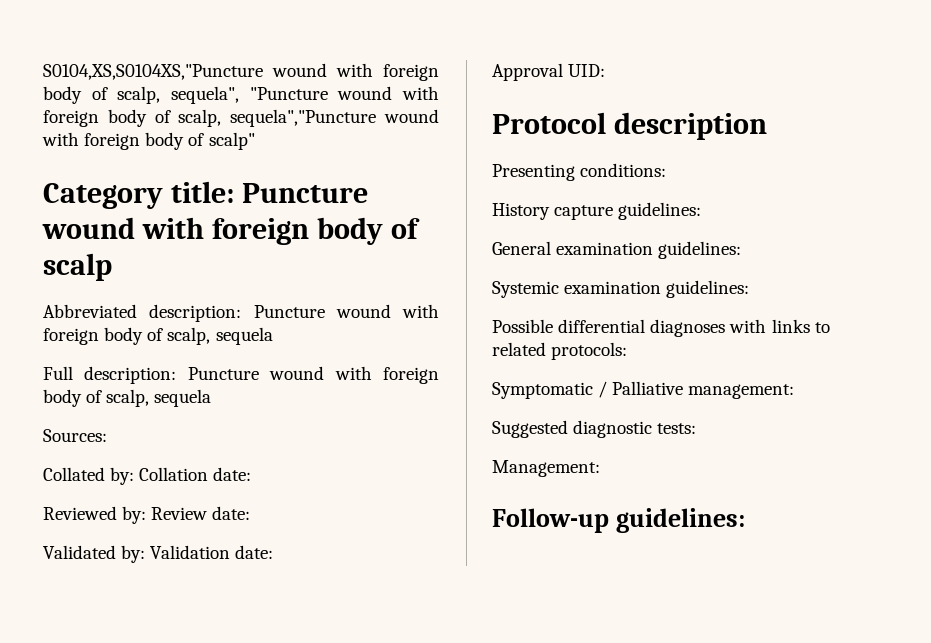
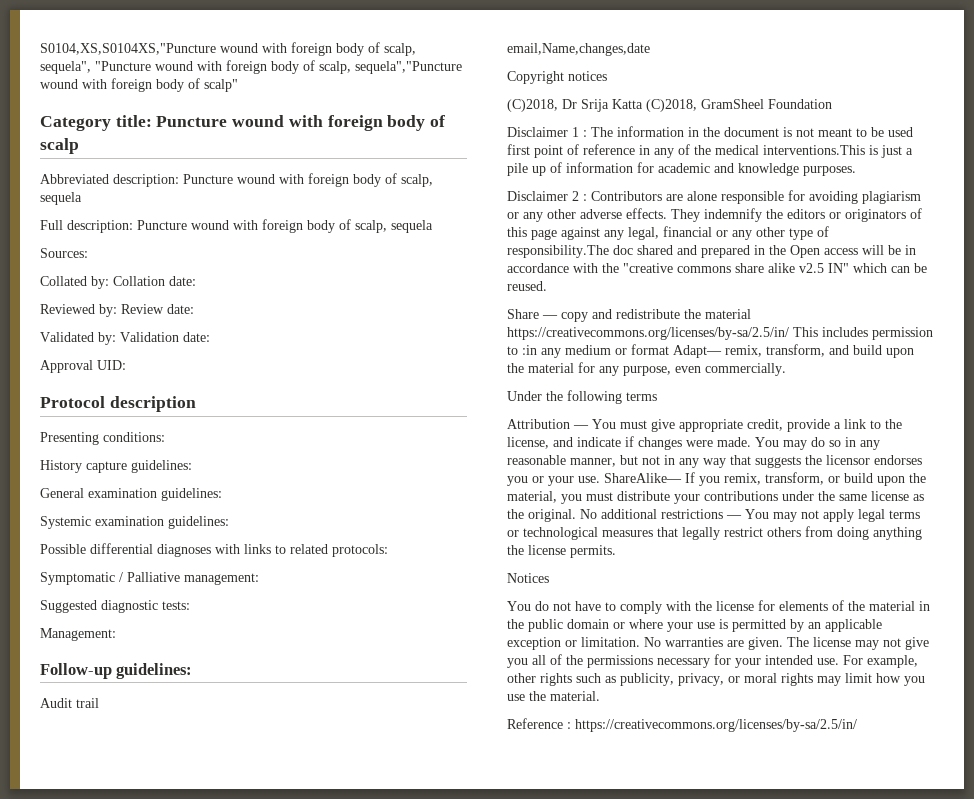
(745, 520) none -> [40,698,99,708] [507,43,650,56] [507,71,607,84] [507,99,832,112] [507,126,913,137] [507,144,913,158] [507,162,856,176] [507,190,921,204] [507,208,922,222] [507,226,829,240] [507,245,916,258] [507,263,927,273] [507,281,547,291] [507,309,751,322] [507,327,933,340] [507,344,914,358] [507,362,786,376] [507,390,657,404] [507,419,902,432] [507,436,880,450] [507,455,922,468] [507,472,926,486] [507,491,924,504] [507,509,920,522] [507,526,922,540] [507,545,616,558] [507,573,549,583] [507,600,930,614] [507,619,882,632] [507,637,929,650] [507,654,918,668] [507,673,925,686] [507,691,600,701] [507,718,857,732] // Audit trail // email,Name,changes,date // Copyright notices // (C)2018, Dr Srija Katta (C)2018, GramSheel Foundation // Disclaimer 1 : The information in the document is not meant to be used first point of reference in any of the medical interventions.This is just a pile up of information for academic and knowledge purposes. // Disclaimer 2 : Contributors are alone responsible for avoiding plagiarism or any other adverse effects. They indemnify the editors or originators of this page against any legal, financial or any other type of responsibility.The doc shared and prepared in the Open access will be in accordance with the "creative commons share alike v2.5 IN" which can be reused. // Share — copy and redistribute the material https://creativecommons.org/licenses/by-sa/2.5/in/ This includes permission to :in any medium or format Adapt— remix, transform, and build upon the material for any purpose, even commercially. // Under the following terms // Attribution — You must give appropriate credit, provide a link to the license, and indicate if changes were made. You may do so in any reasonable manner, but not in any way that suggests the licensor endorses you or your use. ShareAlike— If you remix, transform, or build upon the material, you must distribute your contributions under the same license as the original. No additional restrictions — You may not apply legal terms or technological measures that legally restrict others from doing anything the license permits. // Notices // You do not have to comply with the license for elements of the material in the public domain or where your use is permitted by an applicable exception or limitation. No warranties are given. The license may not give you all of the permissions necessary for your intended use. For example, other rights such as publicity, privacy, or moral rights may limit how you use the material. // Reference : https://creativecommons.org/licenses/by-sa/2.5/in/

